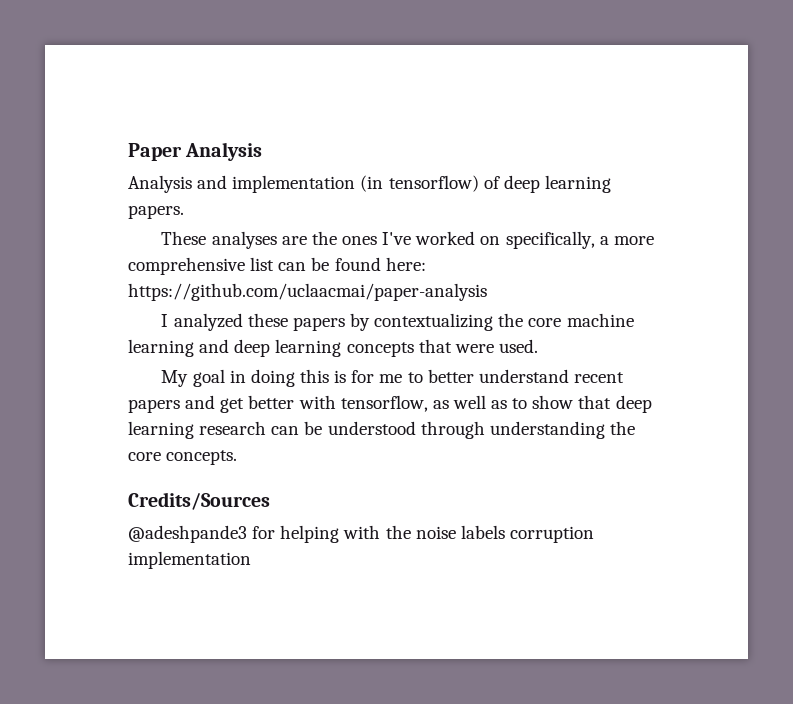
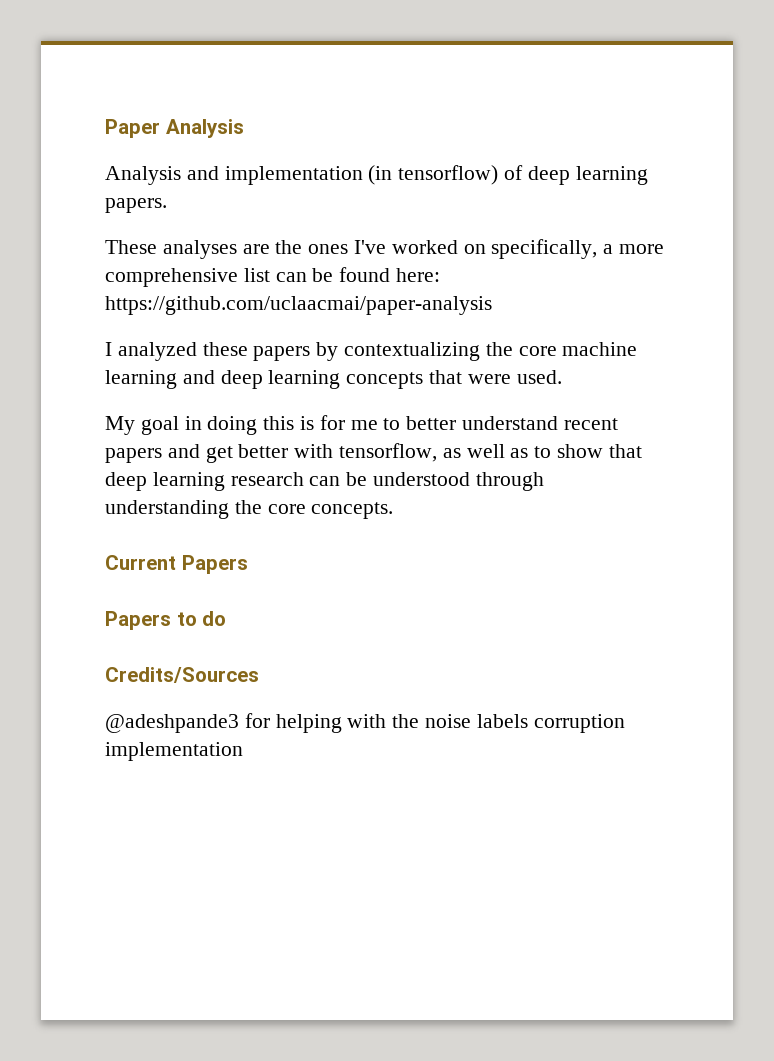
(238, 457) none -> [105,555,248,574] [105,611,227,630] // Current Papers // Papers to do

